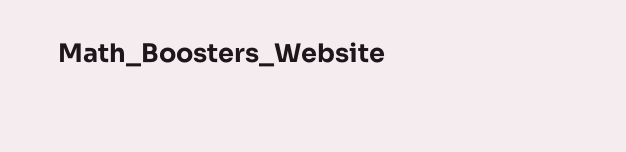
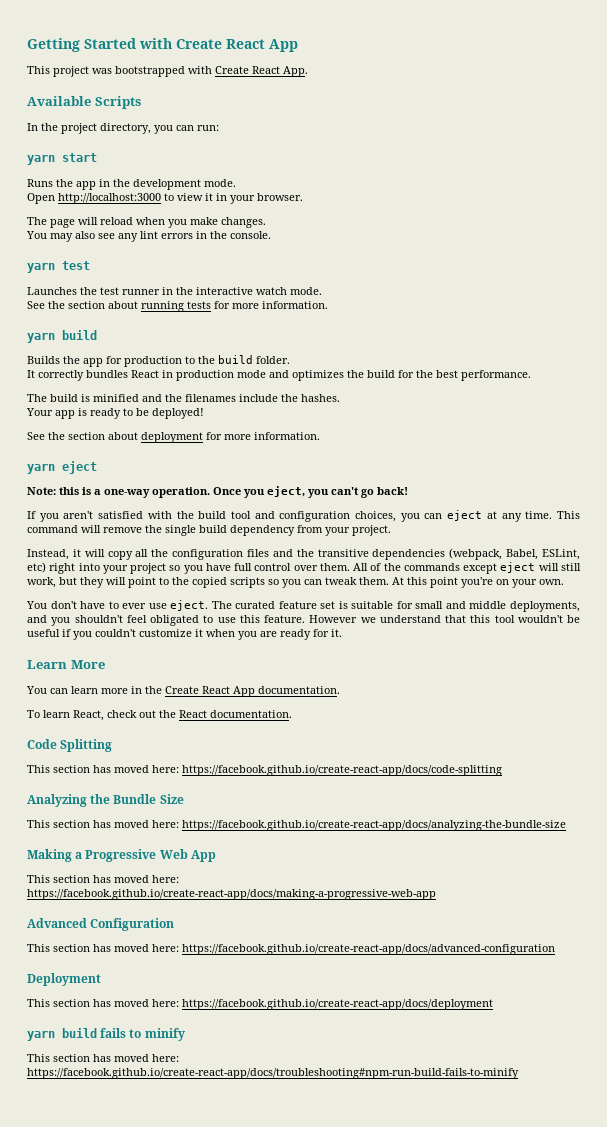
[58,42,385,67] Math_Boosters_Website -> [27,38,298,52] [27,66,308,77] [27,96,141,109] [27,123,219,134] [27,153,97,165] [27,179,236,190] [27,193,303,204] [27,217,266,228] [26,231,271,242] [27,261,90,273] [27,287,322,295] [27,301,328,312] [27,330,97,343] [27,355,290,367] [27,370,531,381] [27,394,340,402] [26,408,204,419] [27,432,320,443] [27,461,97,474] [27,486,408,498] [27,510,580,522] [27,525,391,536] [27,548,580,560] [27,562,581,574] [27,577,564,588] [26,600,580,612] [27,615,580,626] [27,629,342,640] [27,660,105,669] [26,686,340,697] [27,710,292,721] [27,739,113,752] [27,765,502,776] [27,794,184,807] [27,820,566,831] [27,849,216,862] [27,875,179,883] [27,889,436,900] [27,918,175,931] [27,944,555,955] [27,973,101,986] [27,999,493,1010] [27,1028,185,1041] [27,1054,179,1062] [27,1068,519,1079] Getting Started with Create React App // This project was bootstrapped with Create React App. // Available Scripts // In the project directory, you can run: // yarn start // Runs the app in the development mode. // Open http://localhost:3000 to view it in your browser. // The page will reload when you make changes. // You may also see any lint errors in the console. // yarn test // Launches the test runner in the interactive watch mode. // See the section about running tests for more information. // yarn build // Builds the app for production to the build folder. // It correctly bundles React in production mode and optimizes the build for the best performance. // The build is minified and the filenames include the hashes. // Your app is ready to be deployed! // See the section about deployment for more information. // yarn eject // Note: this is a one-way operation. Once you eject, you can't go back! // If you aren't satisfied with the build tool and configuration choices, you can eject at any time. This command will remove the single build dependency from your project. // Instead, it will copy all the configuration files and the transitive dependencies (webpack, Babel, ESLint, etc) right into your project so you have full control over them. All of the commands except eject will still work, but they will point to the copied scripts so you can tweak them. At this point you're on your own. // You don't have to ever use eject. The curated feature set is suitable for small and middle deployments, and you shouldn't feel obligated to use this feature. However we understand that this tool wouldn't be useful if you couldn't customize it when you are ready for it. // Learn More // You can learn more in the Create React App documentation. // To learn React, check out the React documentation. // Code Splitting // This section has moved here: https://facebook.github.io/create-react-app/docs/code-splitting // Analyzing the Bundle Size // This section has moved here: https://facebook.github.io/create-react-app/docs/analyzing-the-bundle-size // Making a Progressive Web App // This section has moved here: https://facebook.github.io/create-react-app/docs/making-a-progressive-web-app // Advanced Configuration // This section has moved here: https://facebook.github.io/create-react-app/docs/advanced-configuration // Deployment // This section has moved here: https://facebook.github.io/create-react-app/docs/deployment // yarn build fails to minify // This section has moved here: https://facebook.github.io/create-react-app/docs/troubleshooting#npm-run-build-fails-to-minify

